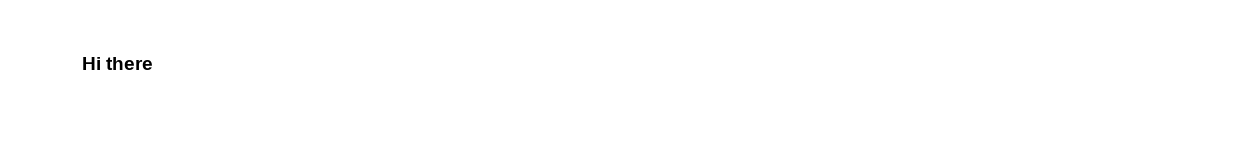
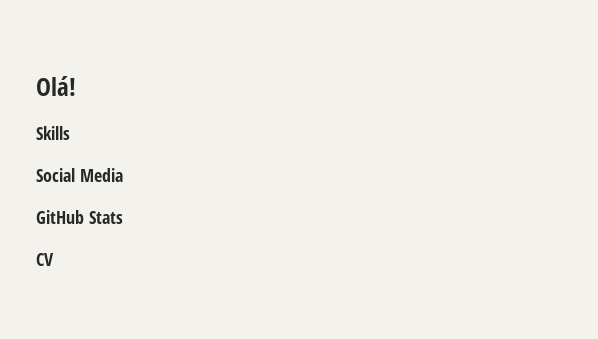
[82,57,154,70] Hi there -> [36,76,76,96] [36,126,70,140] [36,168,123,182] [36,210,123,224] [36,253,54,266] Olá! // Skills // Social Media // GitHub Stats // CV

